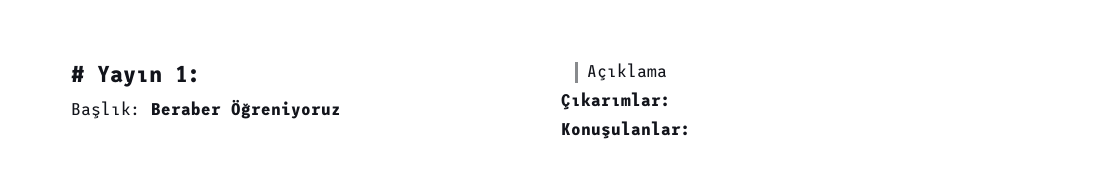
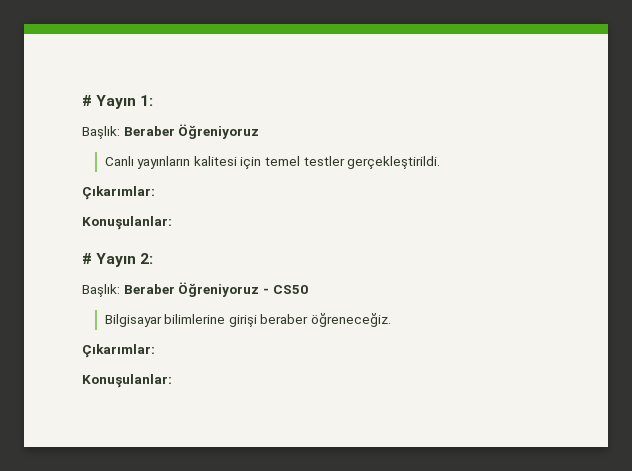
[587,63,668,81] Açıklama -> [104,156,441,169] [82,186,155,200] [82,216,172,230] [82,253,154,267] [82,282,308,297] [104,313,392,327] Canlı yayınların kalitesi için temel testler gerçekleştirildi. // Çıkarımlar: // Konuşulanlar: // # Yayın 2: // Başlık: Beraber Öğreniyoruz - CS50 // Bilgisayar bilimlerine girişi beraber öğreneceğiz.

